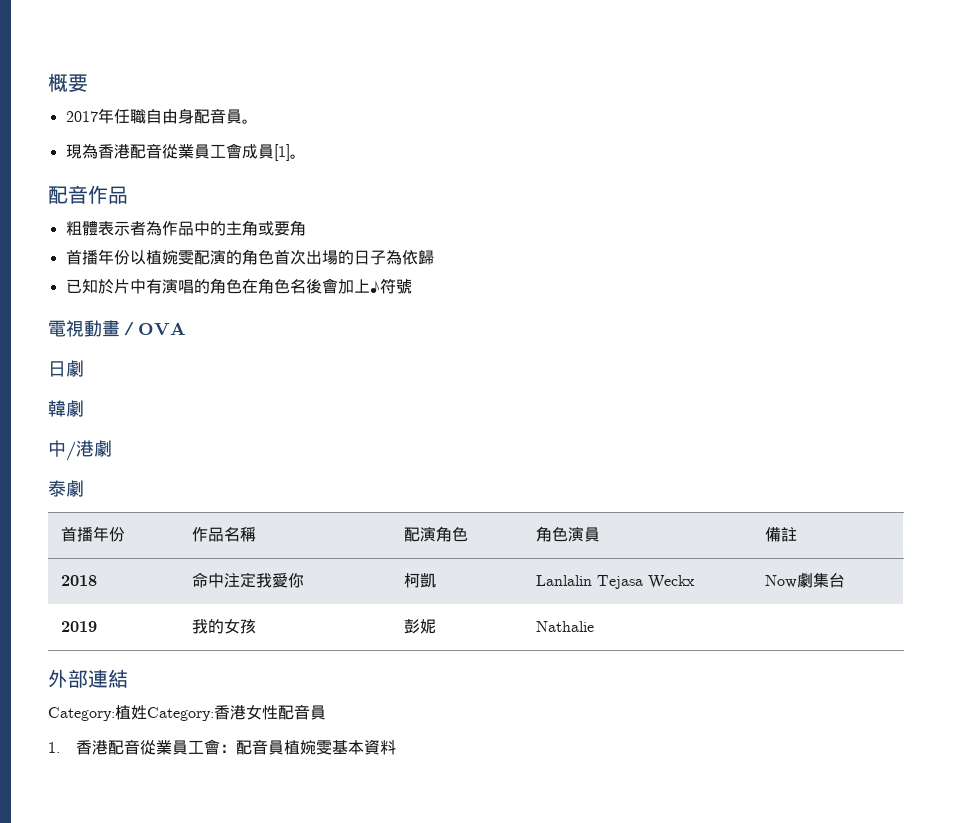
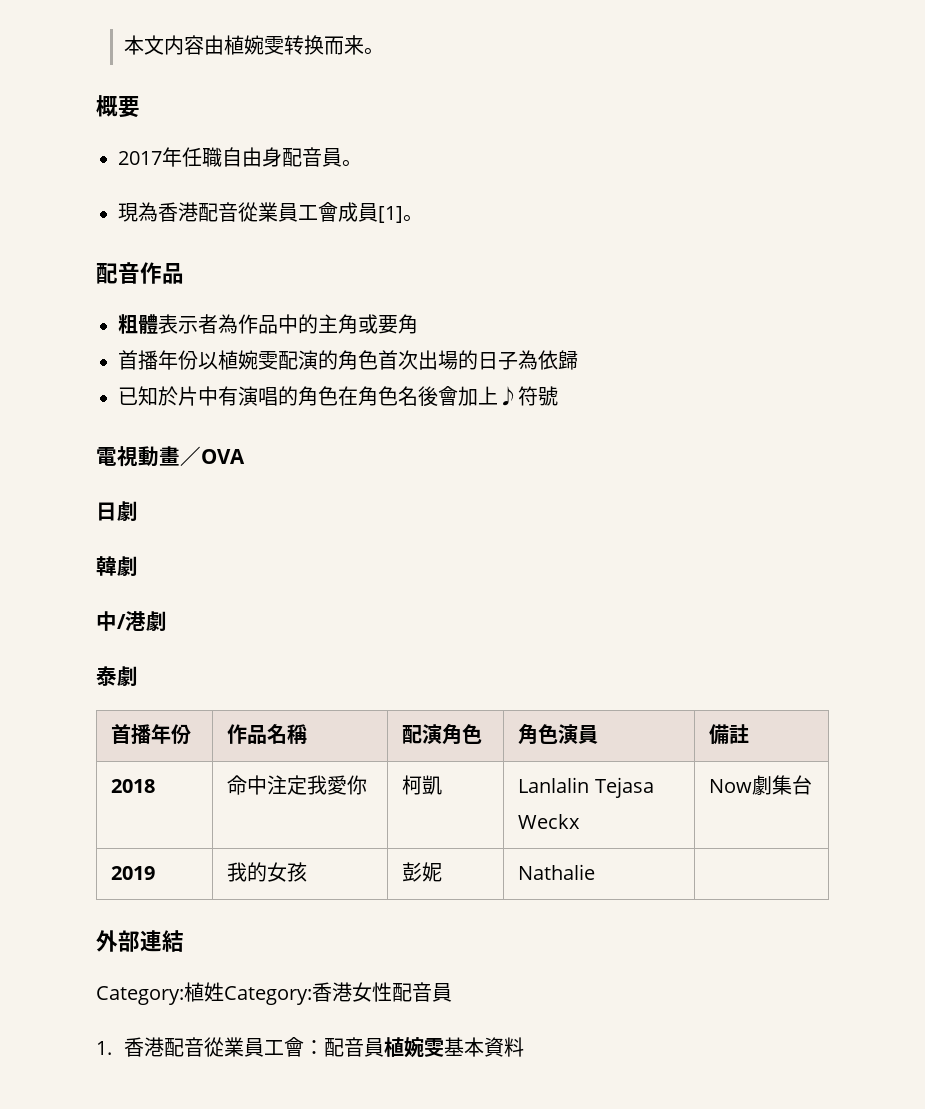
(48, 82) none -> [123,35,384,55] 本文内容由植婉雯转换而来。 //

